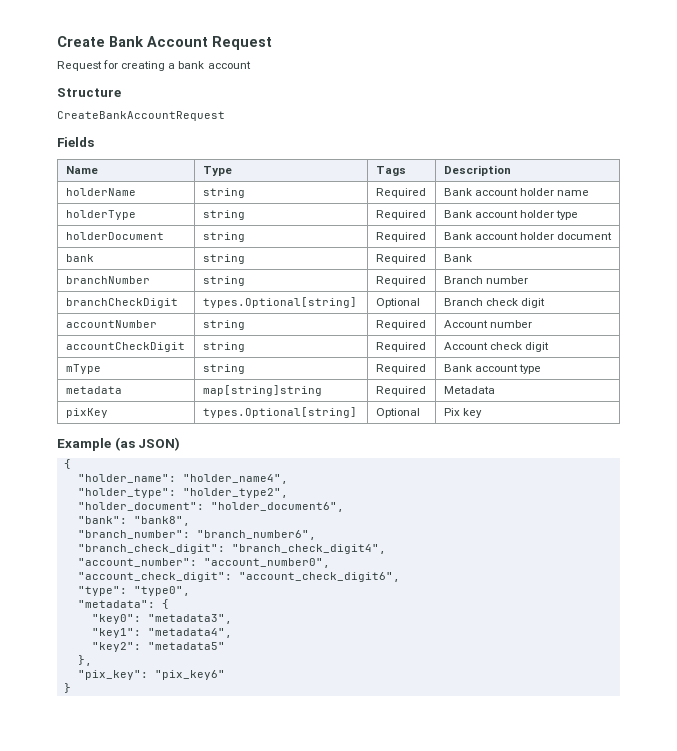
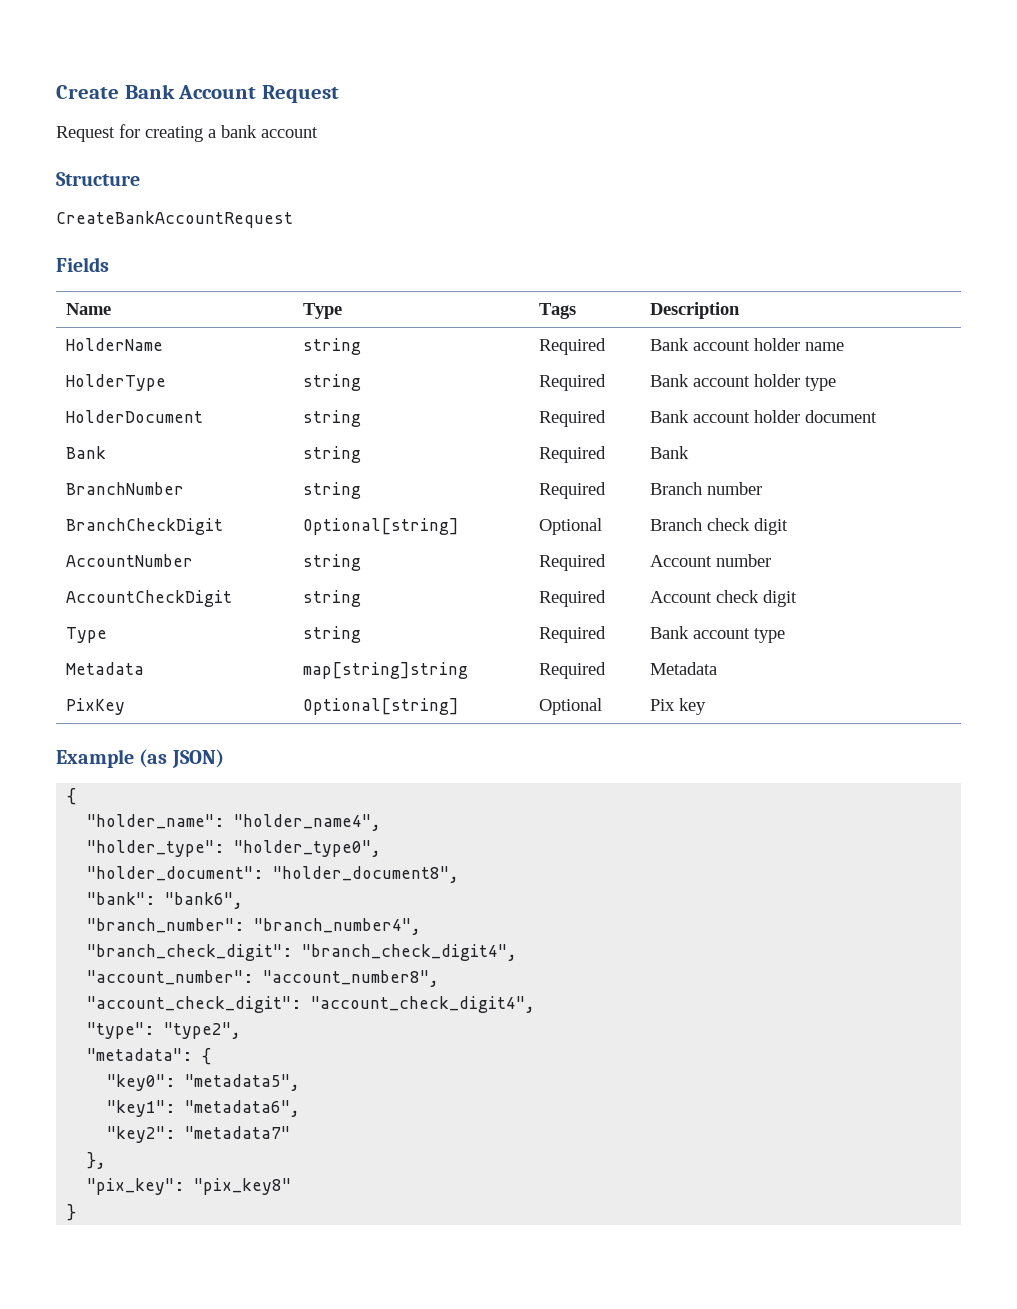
[65,188,136,196] holderName -> [66,338,164,351] HolderName
[65,210,136,220] holderType -> [66,374,167,391] HolderType
[65,232,164,240] holderDocument -> [66,410,204,423] HolderDocument
[65,254,94,262] bank -> [66,446,107,459] Bank
[65,276,150,284] branchNumber -> [66,482,185,495] BranchNumber
[65,298,178,308] [202,297,357,308] branchCheckDigit | types.Optional[string] -> [66,518,224,535] [303,518,460,535] BranchCheckDigit | Optional[string]
[65,320,157,328] accountNumber -> [66,554,194,567] AccountNumber
[65,342,185,352] accountCheckDigit -> [66,590,233,607] AccountCheckDigit
[65,364,101,374] mType -> [66,627,108,643] Type
[65,386,122,394] metadata -> [66,662,145,675] Metadata
[65,408,108,418] [202,407,357,418] pixKey | types.Optional[string] -> [66,698,126,715] [303,698,460,715] PixKey | Optional[string]
[182,488,288,498] "holder_type2", -> [234,840,382,857] "holder_type0",
[210,502,344,512] "holder_document6", -> [273,866,460,883] "holder_document8",
[133,516,190,526] "bank8", -> [165,892,244,909] "bank6",
[196,530,316,540] "branch_number6", -> [254,918,422,935] "branch_number4",
[203,558,330,568] "account_number0", -> [263,970,440,987] "account_number8",
[238,572,400,582] "account_check_digit6", -> [311,996,536,1013] "account_check_digit4",
[133,586,190,596] "type0", -> [164,1022,242,1039] "type2",
[147,614,232,624] "metadata3", -> [185,1074,301,1091] "metadata5",
[147,628,232,638] "metadata4", -> [185,1100,301,1117] "metadata6",
[147,642,225,650] "metadata5" -> [185,1126,291,1139] "metadata7"
[154,670,225,680] "pix_key6" -> [194,1178,292,1195] "pix_key8"

